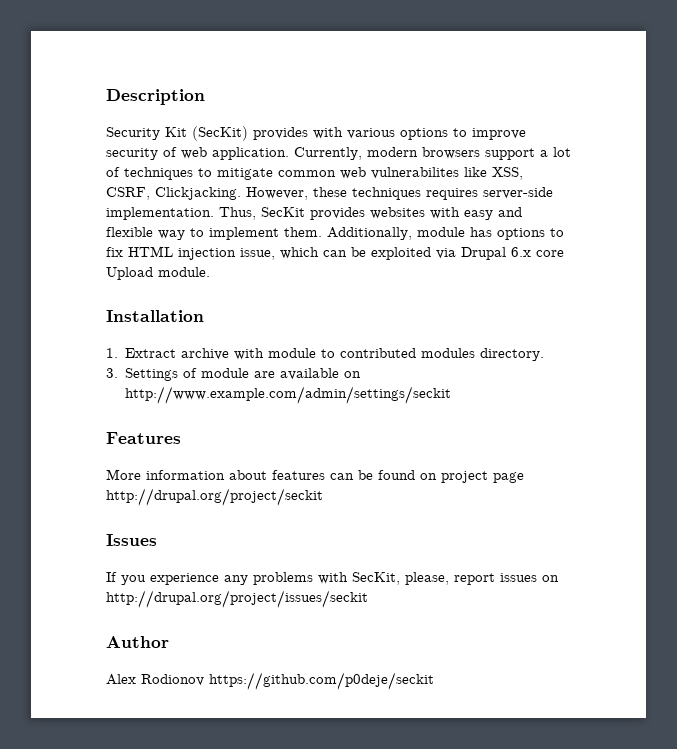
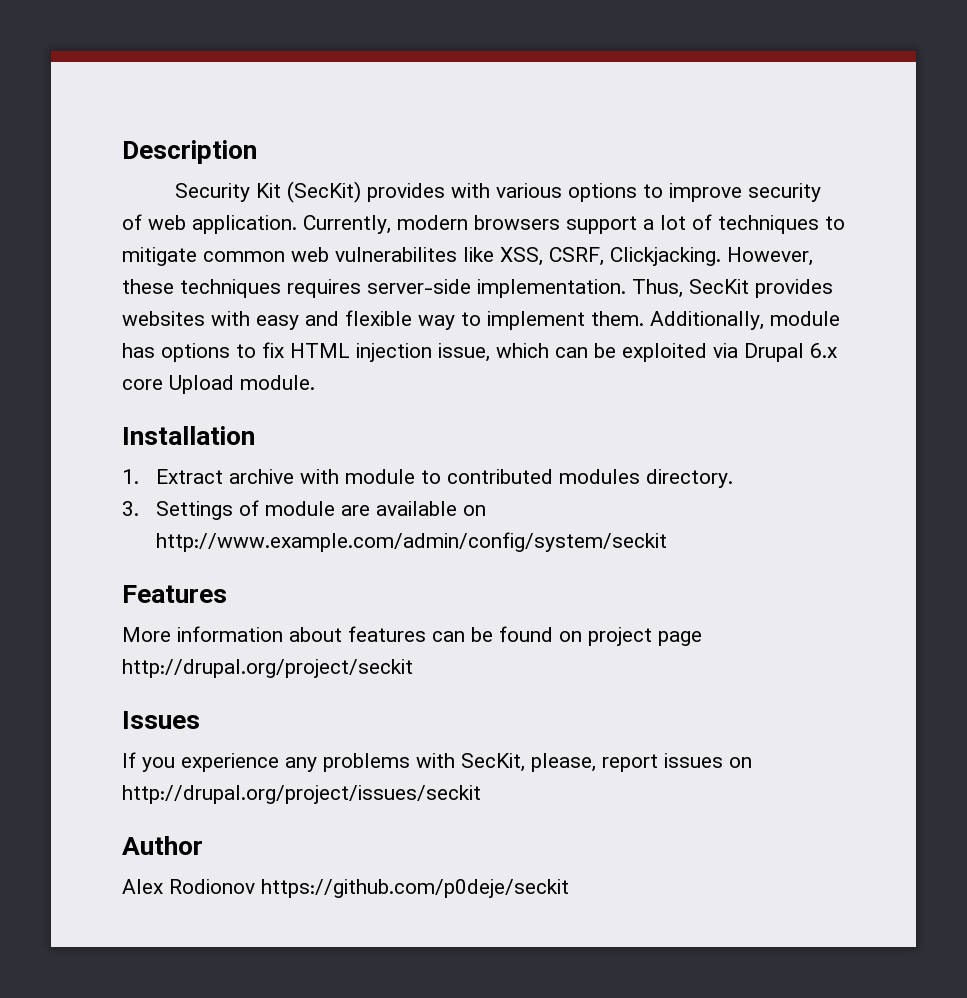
[125,386,452,404] http://www.example.com/admin/settings/seckit -> [155,532,667,552] http://www.example.com/admin/config/system/seckit

